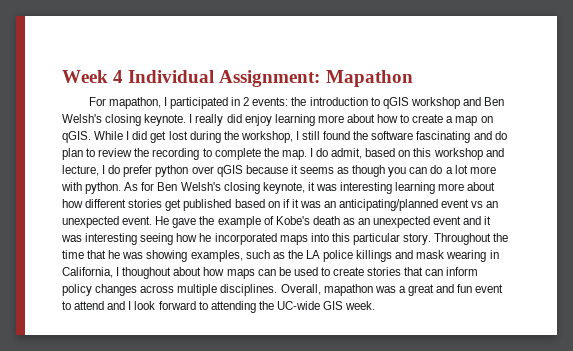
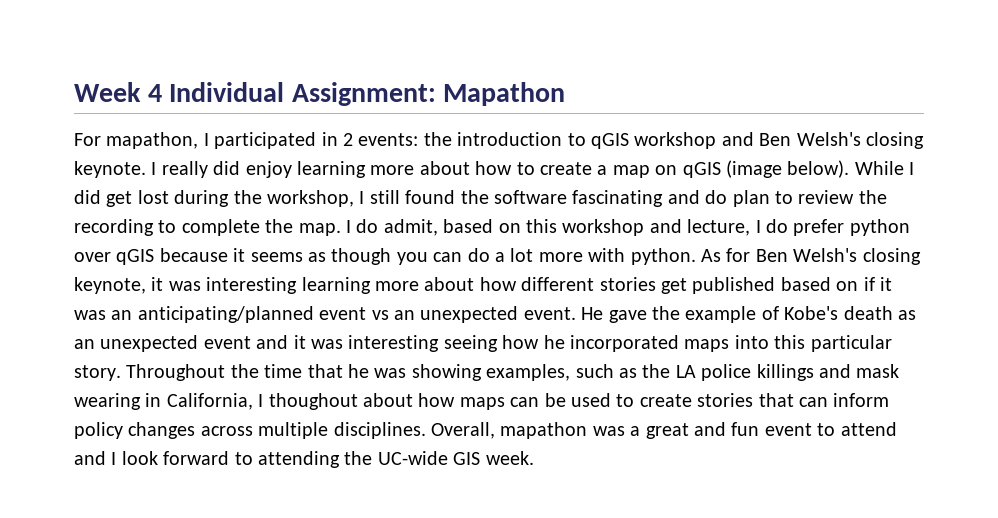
[62,131,91,143] qGIS. -> [682,160,850,178] qGIS (image below).

